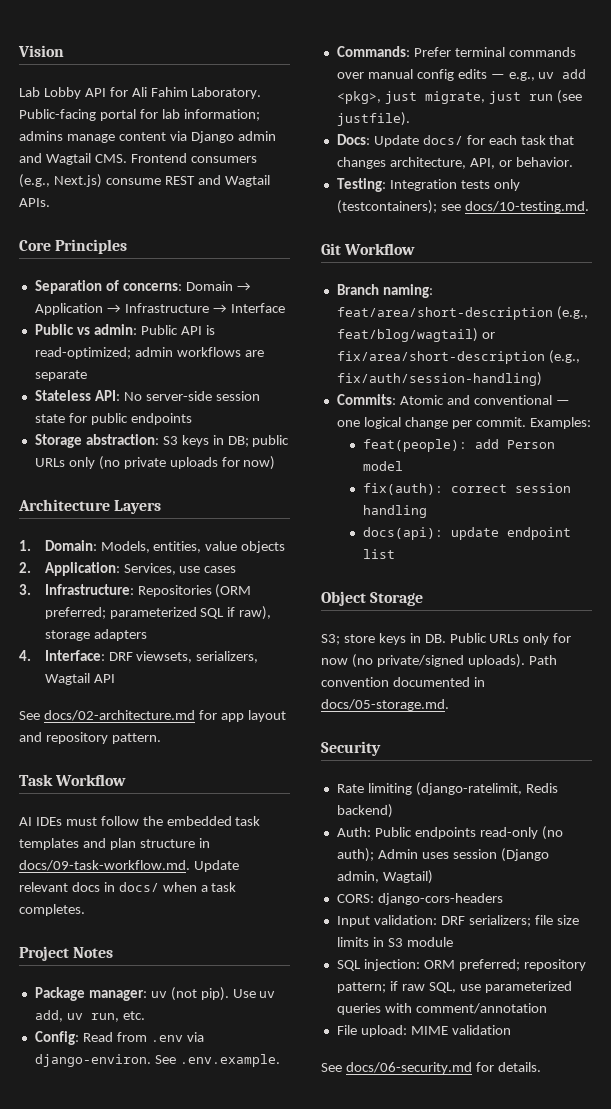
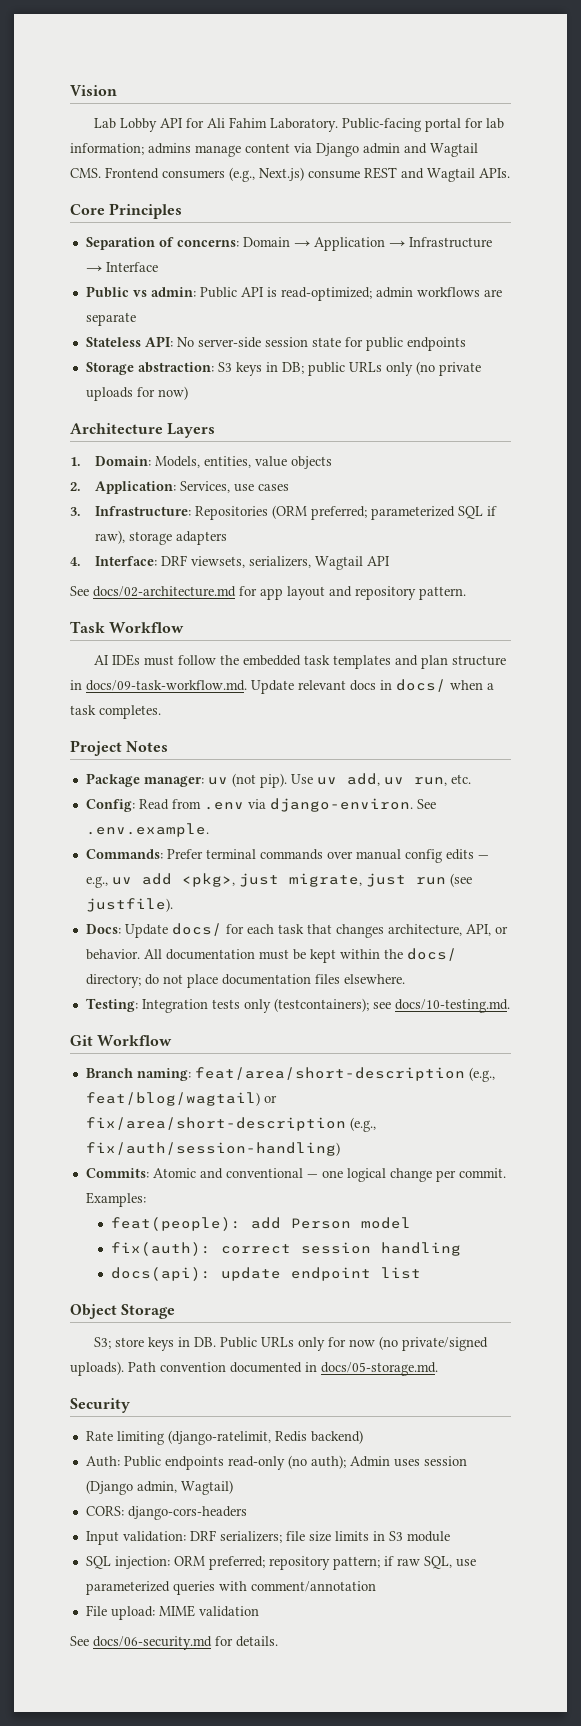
(573, 162) none -> [143,948,457,963] [85,974,405,988] All documentation must be kept within the docs/ directory; do not place documentation files elsewhere.

